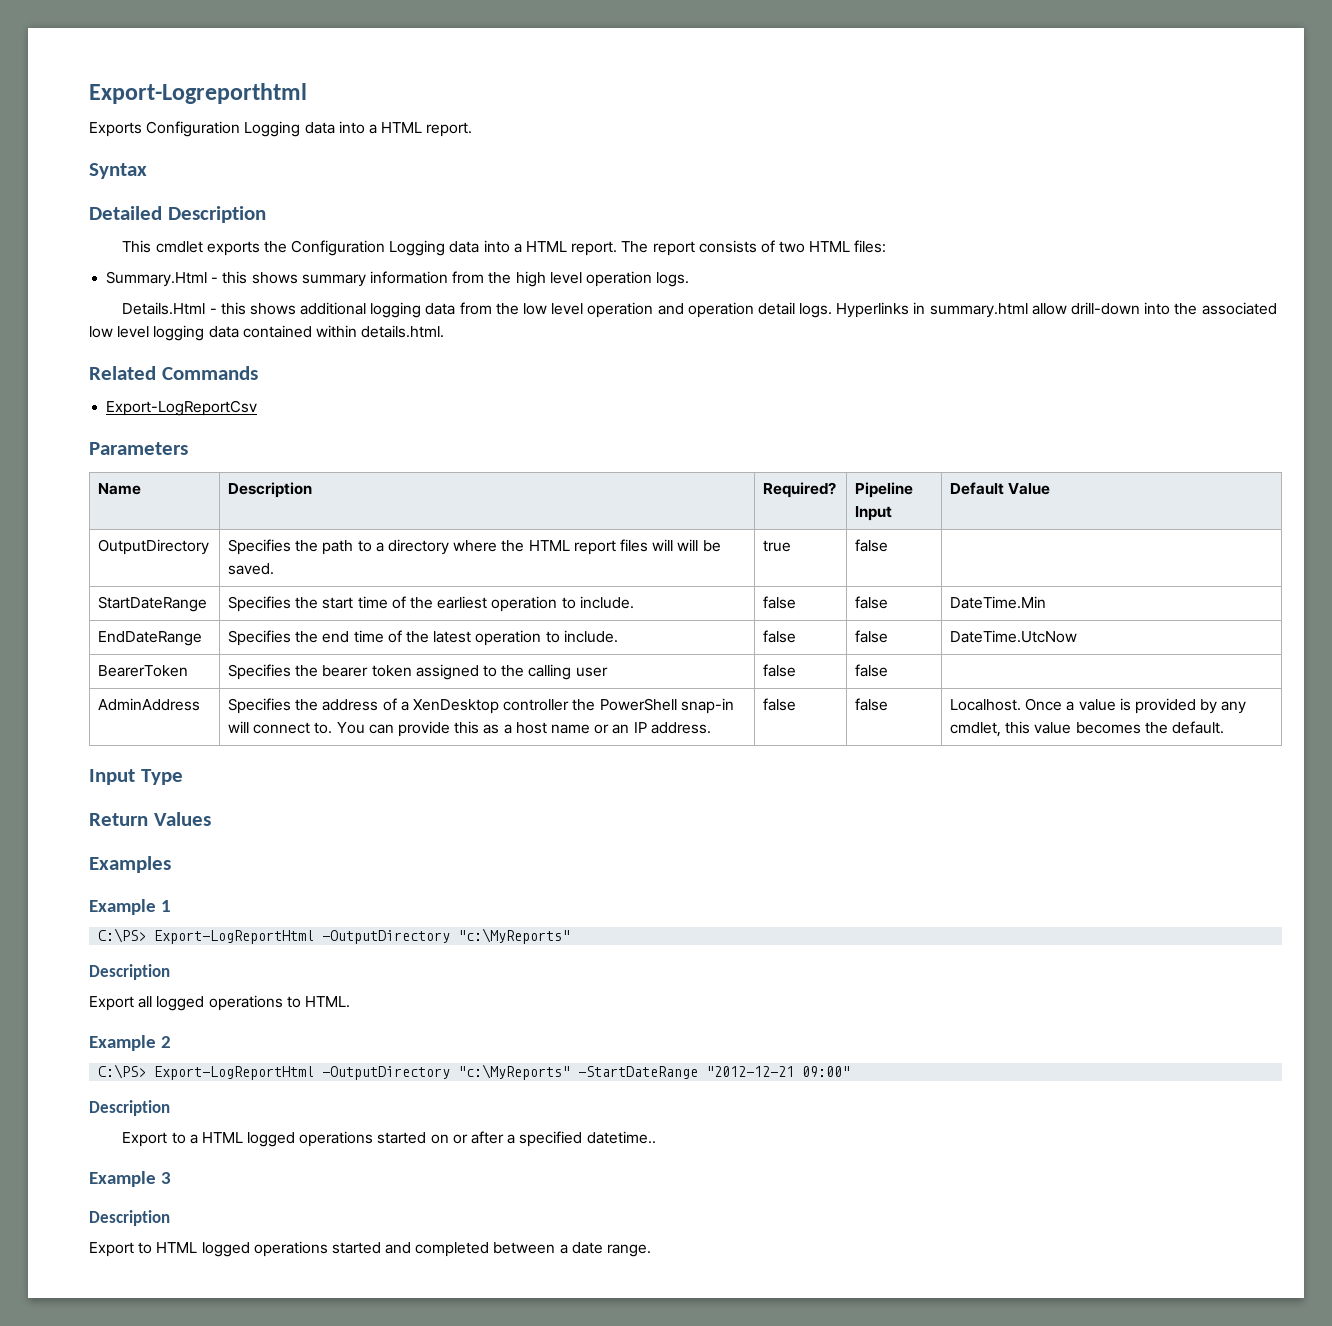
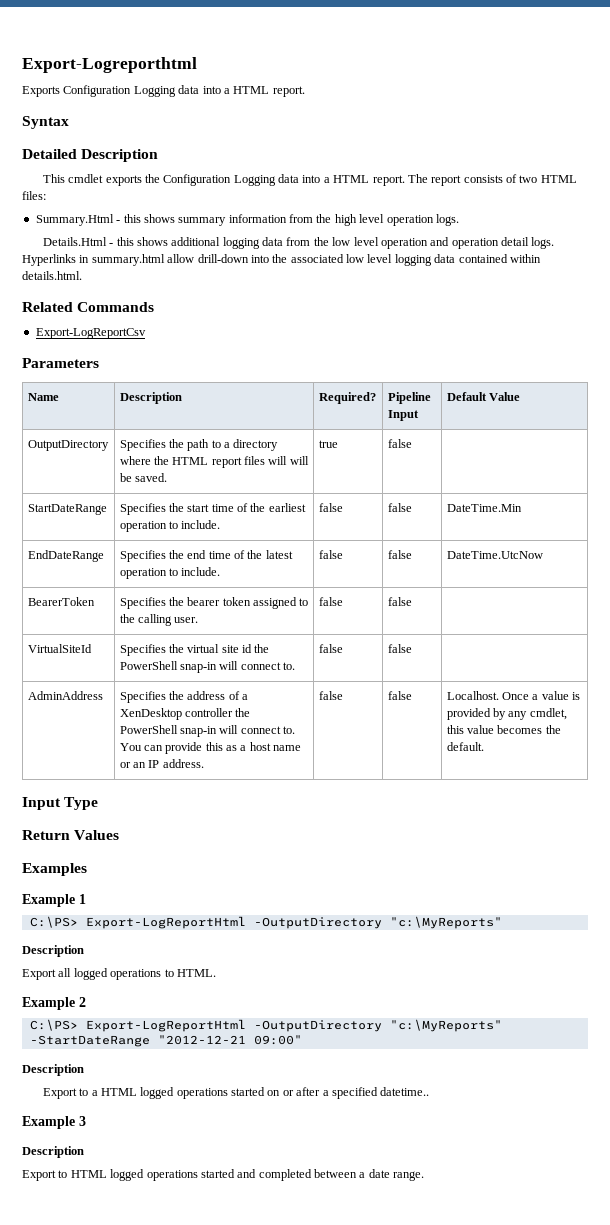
[575,667,608,677] user -> [174,617,199,623] [318,597,343,606] [387,597,412,606] [27,644,92,653] [119,644,270,656] [119,661,296,673] user. | false | false | // VirtualSiteId | Specifies the virtual site id the PowerShell snap-in will connect to.

